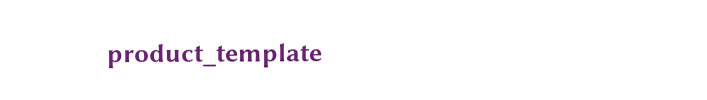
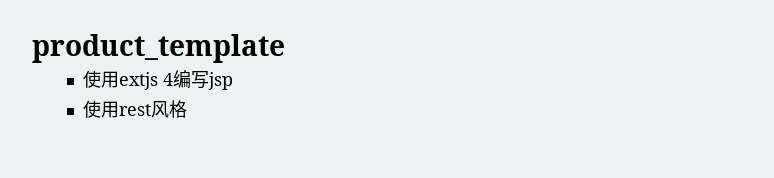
(323, 56) none -> [83,70,234,90] [83,100,188,118] // 使用extjs 4编写jsp // 使用rest风格

